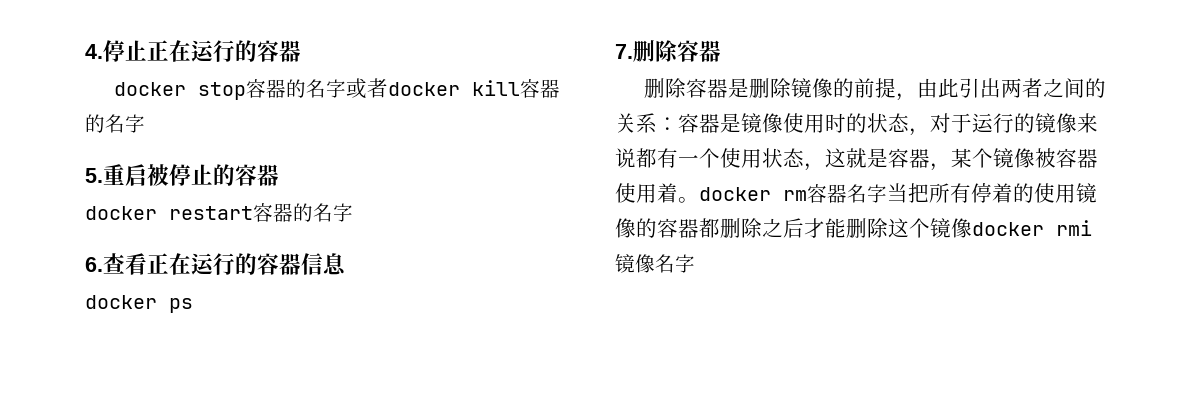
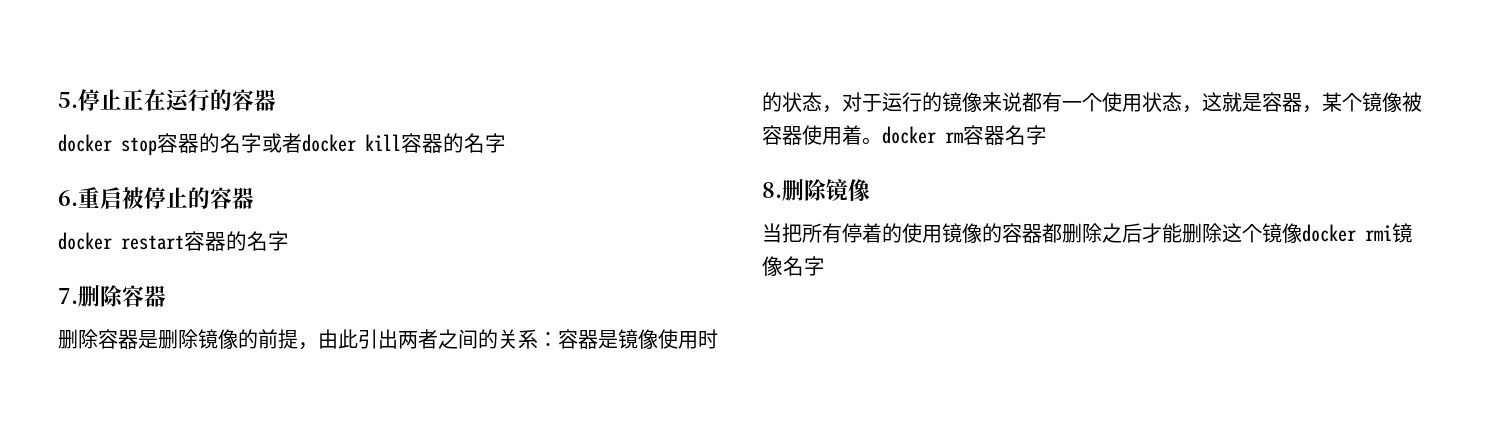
[85,44,103,59] 4. -> [58,92,78,108] 5.
[85,168,103,183] 5. -> [58,190,78,206] 6.
[85,253,346,275] [85,295,193,313] // 6.查看正在运行的容器信息 // docker ps -> (289, 241) none
(887, 193) none -> [762,179,870,202] // 8.删除镜像 //

